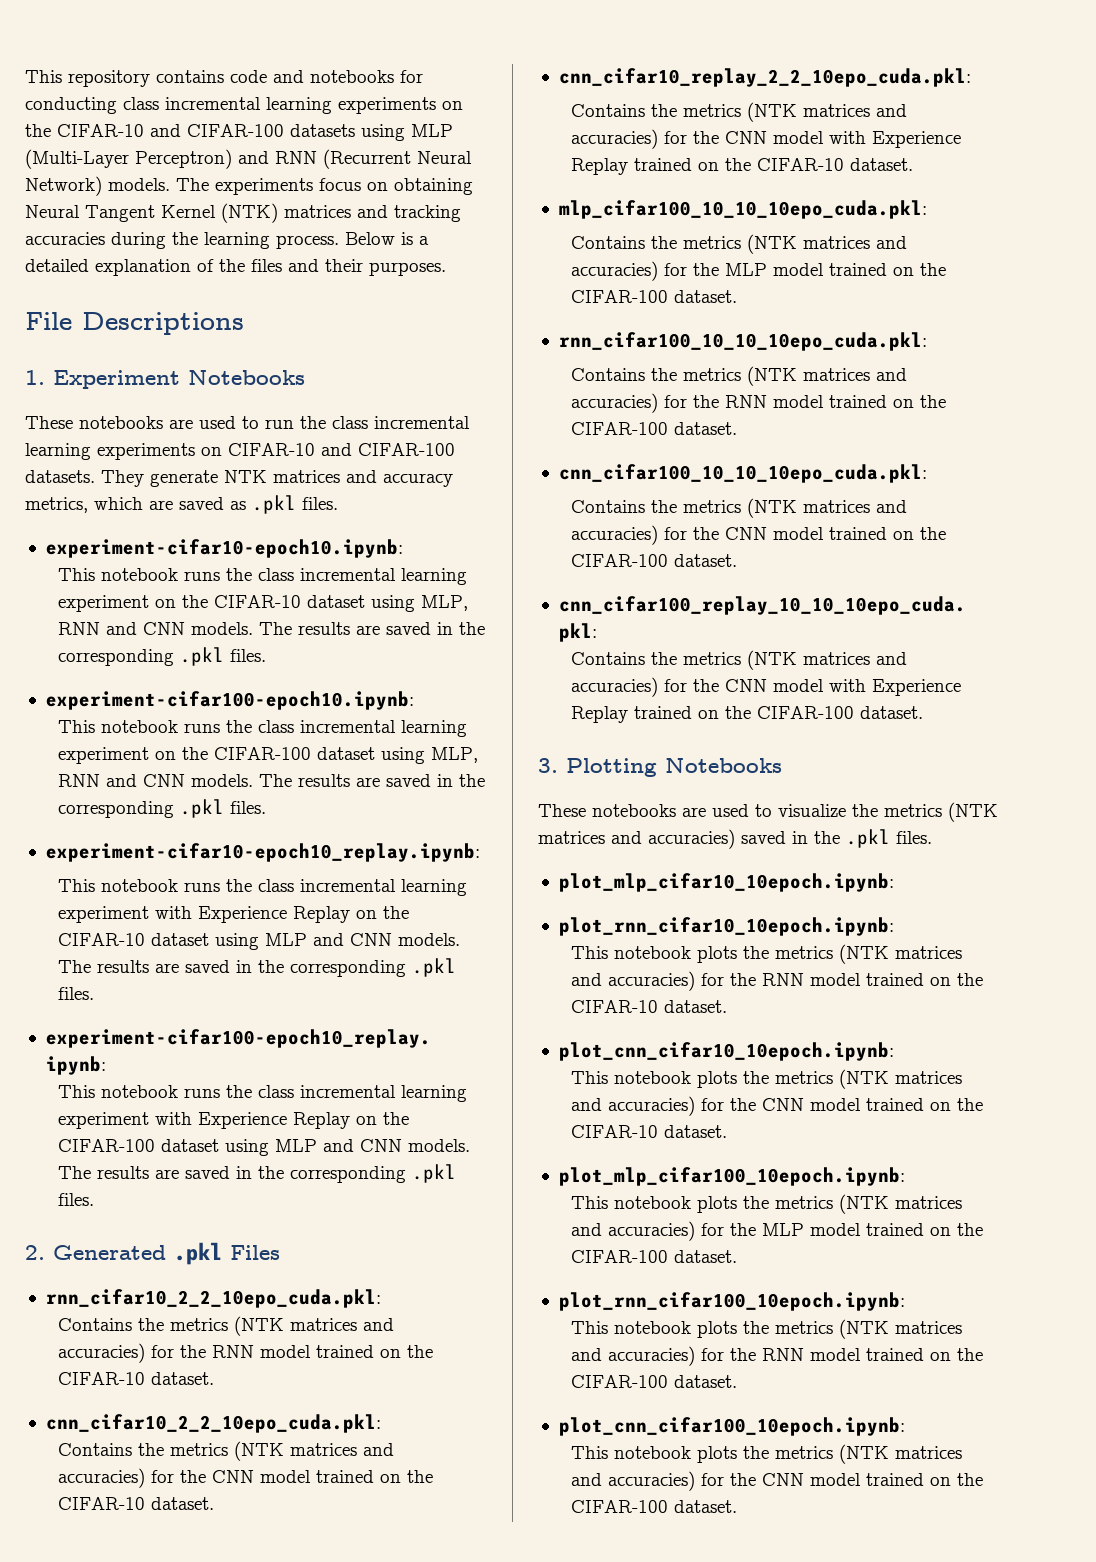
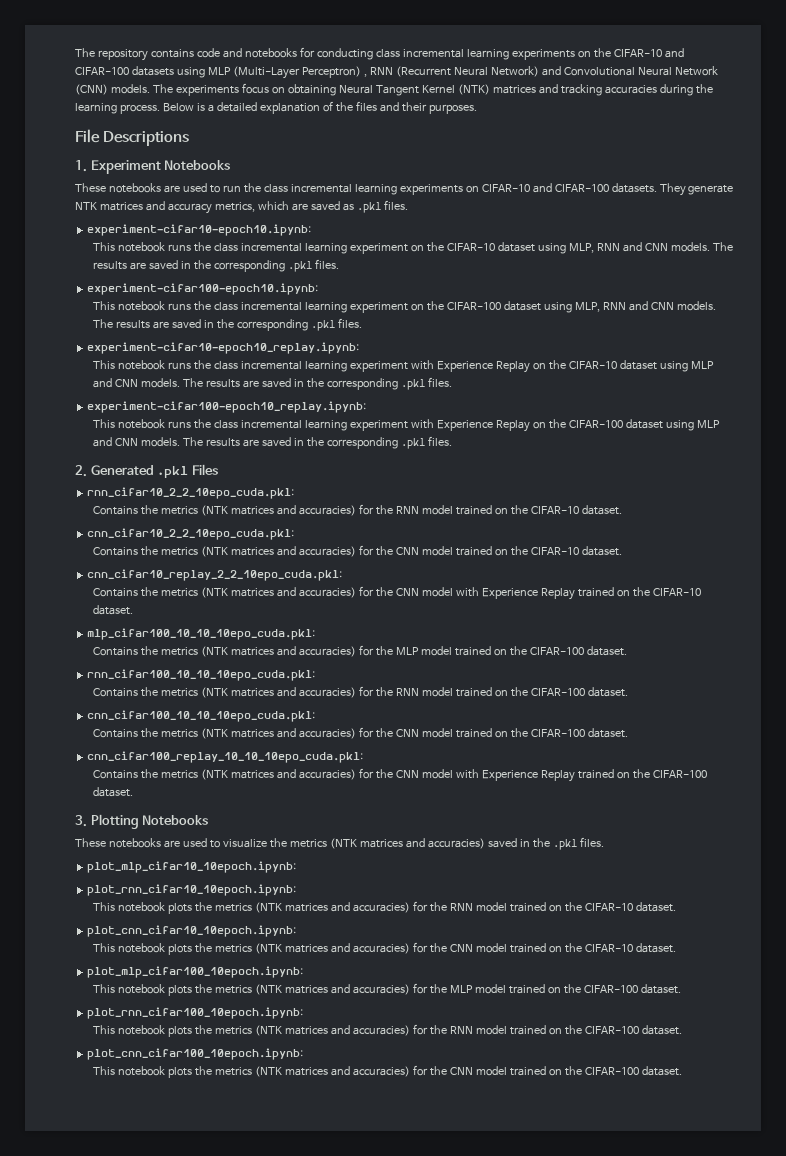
[25,70,62,83] This -> [75,48,95,57] The
[238,151,269,164] and -> [363,74,367,77] ,
(102, 186) none -> [541,66,718,76] [75,84,108,95] and Convolutional Neural Network (CNN)

